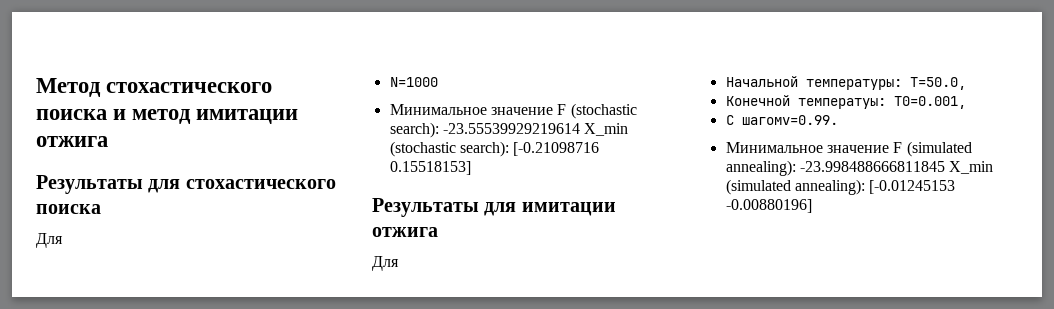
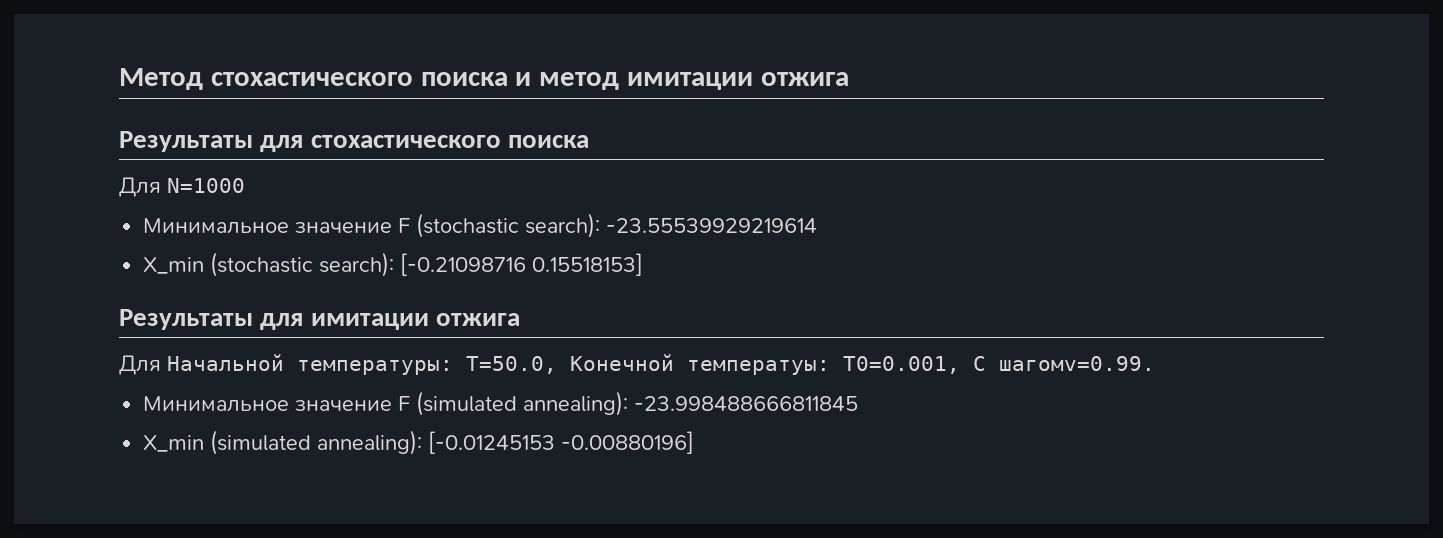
(63, 240) // -> (161, 187) none
(580, 128) none -> (818, 225) //
(399, 263) // -> (161, 365) none
(966, 83) // -> (557, 365) none
(966, 102) // -> (960, 365) none
(945, 166) none -> (859, 403) //

